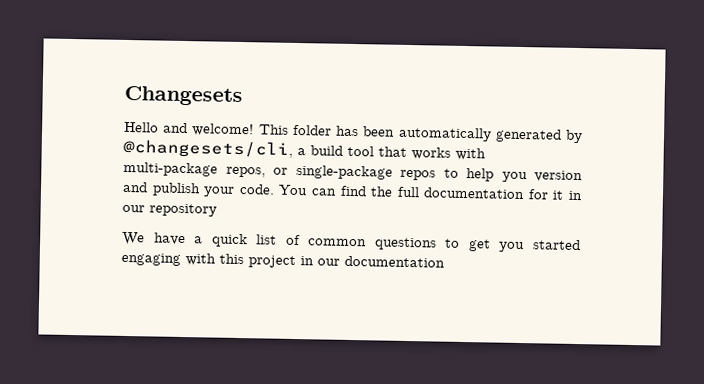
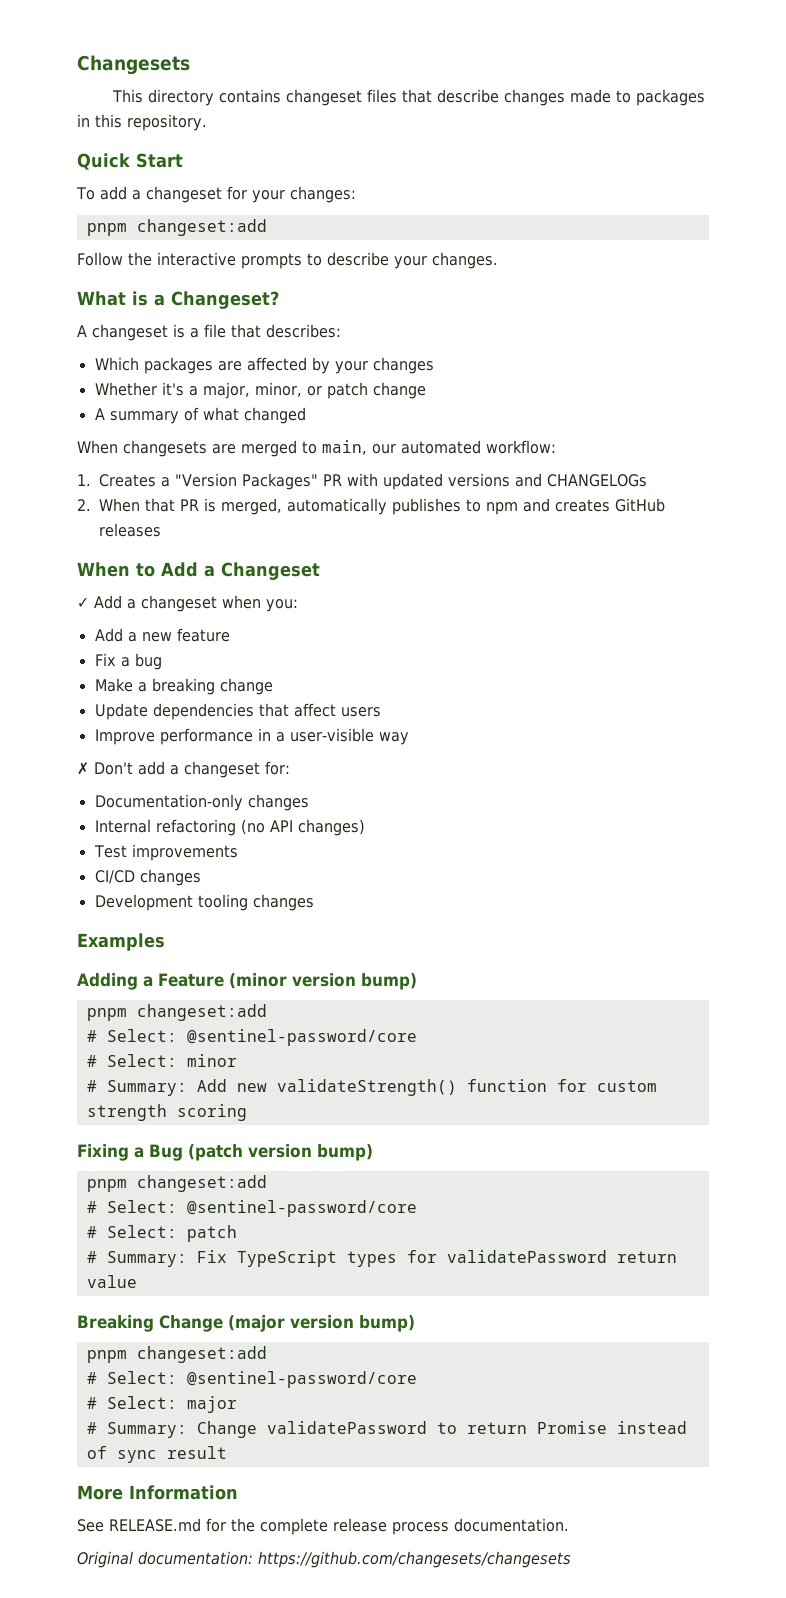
[124,121,583,144] [123,139,486,161] [123,161,583,183] [122,181,583,201] [122,203,217,217] [122,231,582,253] [121,252,445,269] Hello and welcome! This folder has been automatically generated by @changesets/cli, a build tool that works with multi-package repos, or single-package repos to help you version and publish your code. You can find the full documentation for it in our repository // We have a quick list of common questions to get you started engaging with this project in our documentation -> [111,89,705,106] [77,114,207,131] [77,153,183,170] [76,186,356,203] [86,219,267,236] [77,252,498,269] [77,291,279,309] [77,324,341,341] [94,357,434,374] [94,382,426,399] [94,407,306,424] [77,440,556,457] [77,473,647,490] [77,498,665,515] [99,523,161,537] [77,562,320,580] [77,595,298,612] [94,628,230,642] [94,653,162,670] [94,678,273,695] [94,703,381,720] [94,728,409,745] [77,761,290,778] [94,794,309,811] [94,819,365,836] [93,844,238,861] [94,869,201,886] [94,894,314,911] [77,933,165,951] [77,973,417,990] [86,1004,267,1021] [86,1029,417,1046] [86,1054,237,1067] [86,1079,657,1096] [86,1104,247,1121] [77,1144,373,1161] [86,1175,267,1192] [86,1200,417,1217] [86,1225,237,1242] [86,1250,677,1267] [86,1275,137,1288] [77,1315,415,1332] [86,1346,267,1363] [86,1371,417,1388] [86,1396,237,1413] [86,1421,687,1438] [86,1446,227,1463] [77,1485,238,1500] [77,1518,569,1535] [77,1551,571,1568] This directory contains changeset files that describe changes made to packages in this repository. // Quick Start // To add a changeset for your changes: // pnpm changeset:add // Follow the interactive prompts to describe your changes. // What is a Changeset? // A changeset is a file that describes: // Which packages are affected by your changes // Whether it's a major, minor, or patch change // A summary of what changed // When changesets are merged to main, our automated workflow: // 1. Creates a "Version Packages" PR with updated versions and CHANGELOGs // 2. When that PR is merged, automatically publishes to npm and creates GitHub releases // When to Add a Changeset // ✓ Add a changeset when you: // Add a new feature // Fix a bug // Make a breaking change // Update dependencies that affect users // Improve performance in a user-visible way // ✗ Don't add a changeset for: // Documentation-only changes // Internal refactoring (no API changes) // Test improvements // CI/CD changes // Development tooling changes // Examples // Adding a Feature (minor version bump) // pnpm changeset:add // # Select: @sentinel-password/core // # Select: minor // # Summary: Add new validateStrength() function for custom strength scoring // Fixing a Bug (patch version bump) // pnpm changeset:add // # Select: @sentinel-password/core // # Select: patch // # Summary: Fix TypeScript types for validatePassword return value // Breaking Change (major version bump) // pnpm changeset:add // # Select: @sentinel-password/core // # Select: major // # Summary: Change validatePassword to return Promise instead of sync result // More Information // See RELEASE.md for the complete release process documentation. // Original documentation: https://github.com/changesets/changesets

